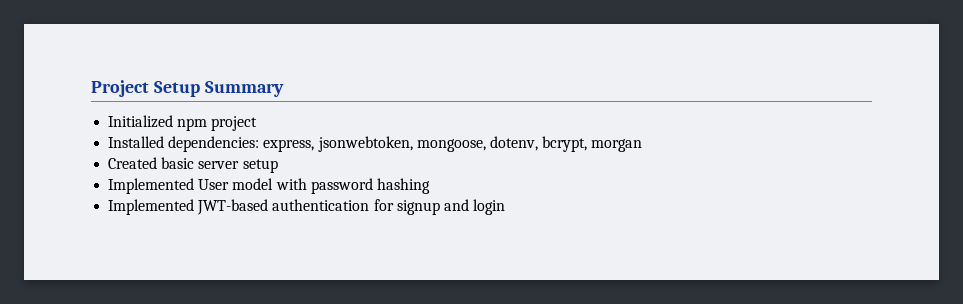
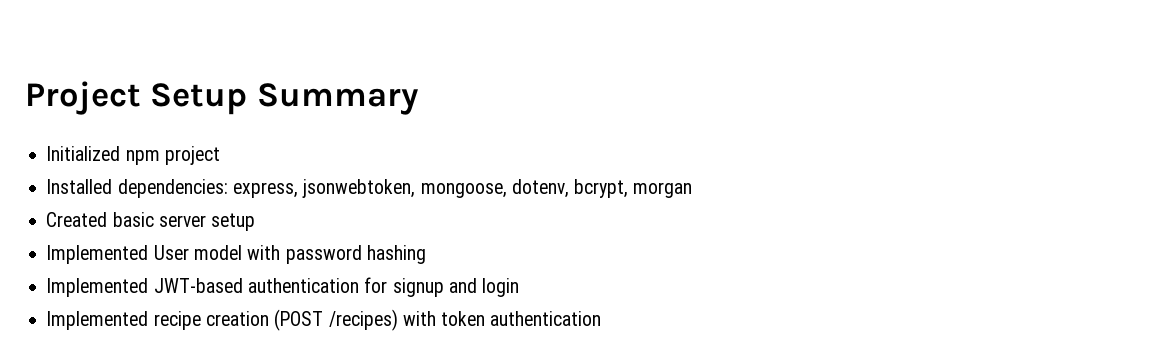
(506, 207) none -> [46,309,602,331] // Implemented recipe creation (POST /recipes) with token authentication

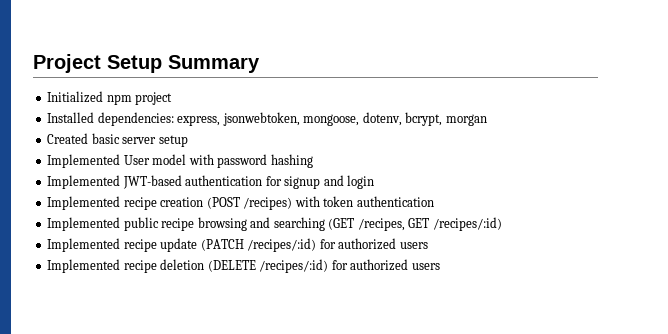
(602, 318) none -> [47,217,502,231] [47,238,428,252] [47,259,440,273] // Implemented public recipe browsing and searching (GET /recipes, GET /recipes/:id) // Implemented recipe update (PATCH /recipes/:id) for authorized users // Implemented recipe deletion (DELETE /recipes/:id) for authorized users

